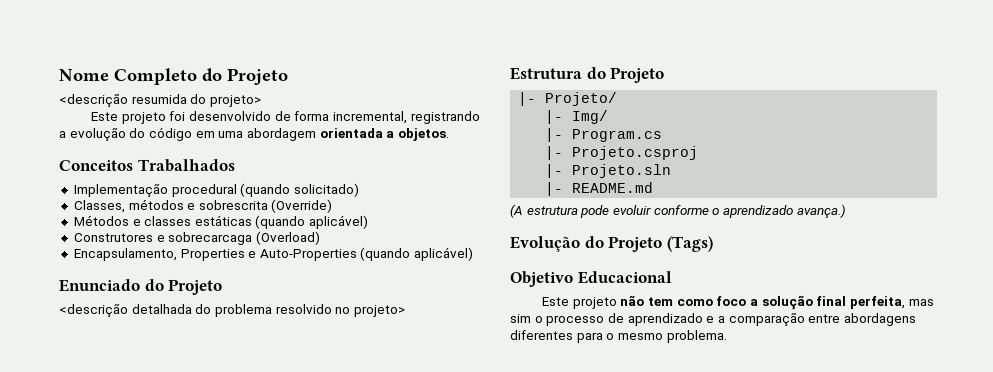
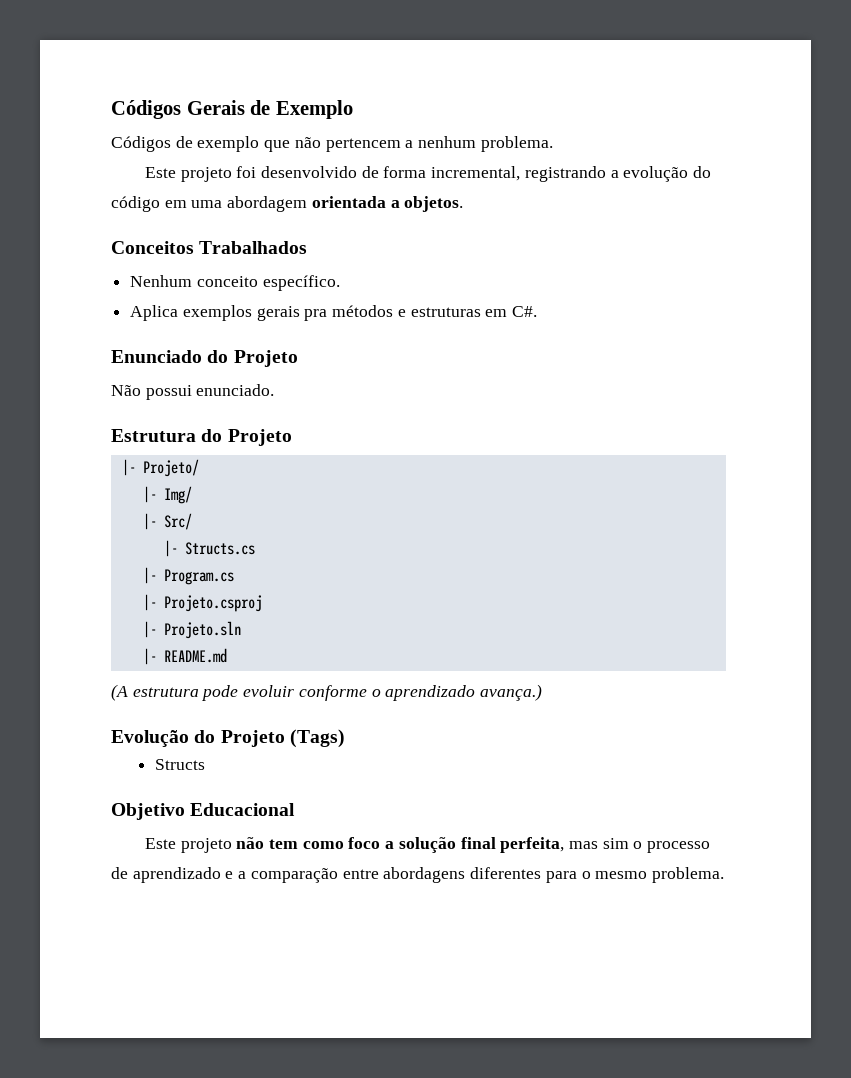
[59,68,288,85] [59,94,261,107] Nome Completo do Projeto // <descrição resumida do projeto> -> [111,100,353,119] [111,136,553,152] Códigos Gerais de Exemplo // Códigos de exemplo que não pertencem a nenhum problema.
[73,183,359,197] [73,199,333,213] [73,215,369,229] [73,231,320,245] [73,247,474,261] [59,279,223,295] [59,304,405,317] Implementação procedural (quando solicitado) // Classes, métodos e sobrescrita (Override) // Métodos e classes estáticas (quando aplicável) // Construtores e sobrecarcaga (Overload) // Encapsulamento, Properties e Auto-Properties (quando aplicável) // Enunciado do Projeto // <descrição detalhada do problema resolvido no projeto> -> [130,275,340,291] [130,305,538,321] [111,350,298,367] [111,384,275,400] Nenhum conceito específico. // Aplica exemplos gerais pra métodos e estruturas em C#. // Enunciado do Projeto // Não possui enunciado.
(609, 117) none -> [142,513,192,530] [163,540,255,557] // |- Src/ // |- Structs.cs
(713, 244) none -> [154,759,205,770] // Structs

